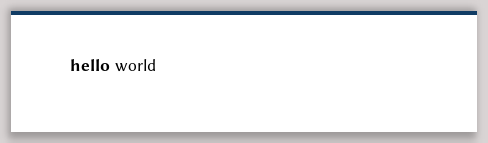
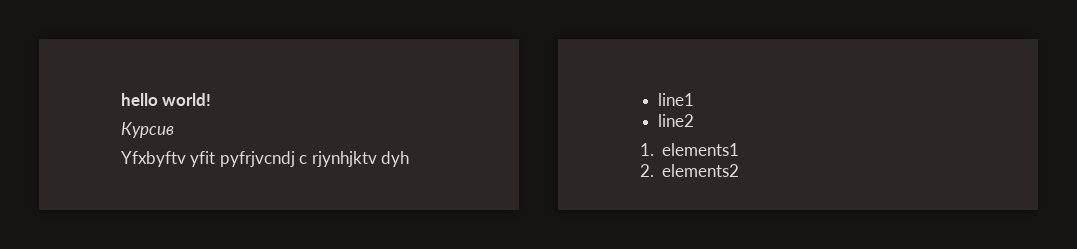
[114,59,156,72] world -> [162,93,212,106] [121,122,174,138] [121,151,410,167] [658,93,695,106] [658,114,695,127] [640,143,740,156] [640,164,740,177] world! // Курсив // Yfxbyftv yfit pyfrjvcndj c rjynhjktv dyh // line1 // line2 // 1. elements1 // 2. elements2

